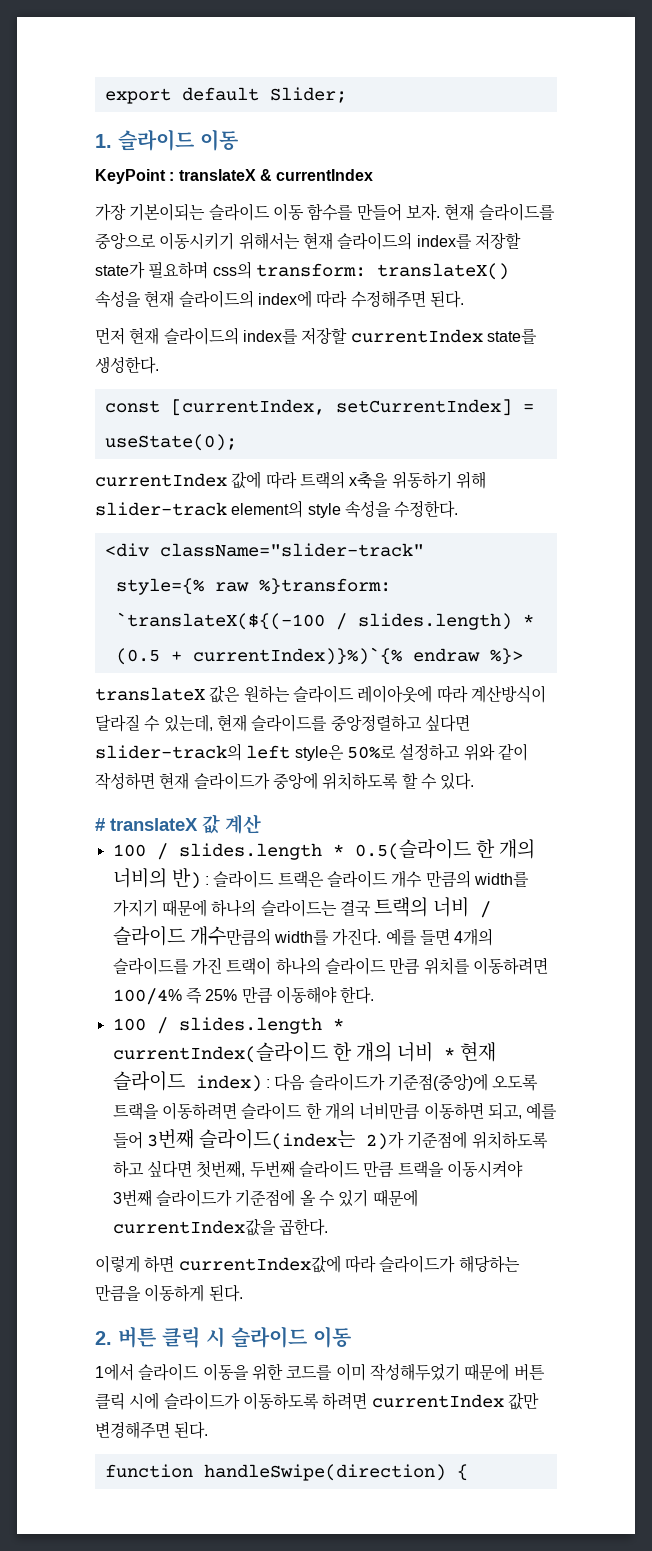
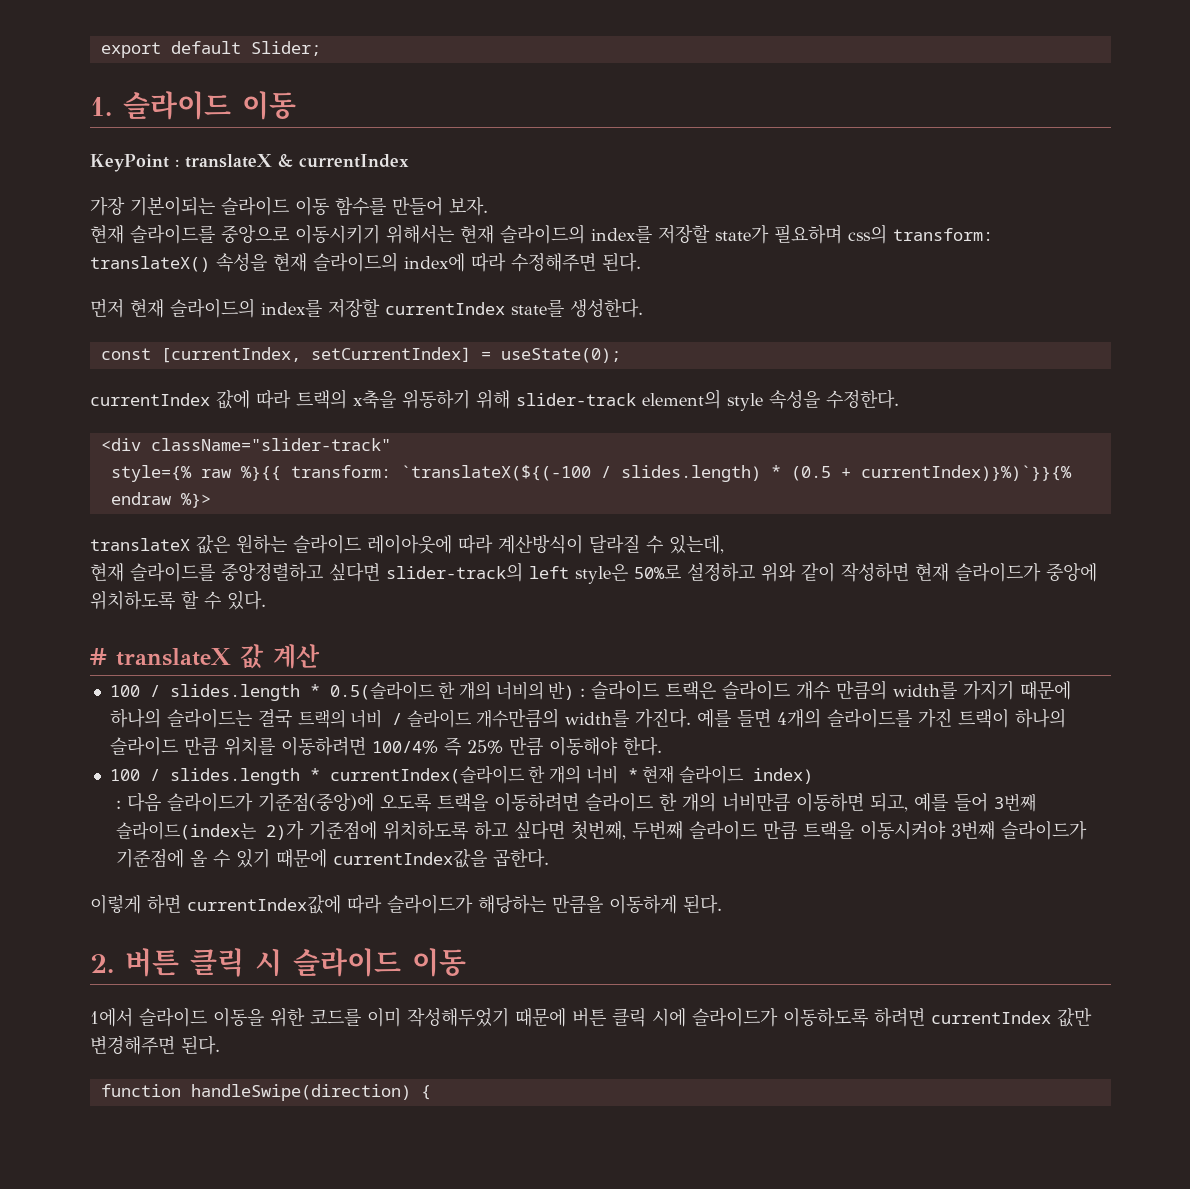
(440, 212) none -> (488, 206) //
[258,578,391,595] %}transform: -> [240,465,391,481] %}{{ transform:
[192,647,402,665] currentIndex)}%)`{% -> [860,465,1072,481] currentIndex)}%)`}}{%
(213, 723) none -> (724, 544) //
(262, 1083) none -> (813, 776) //

